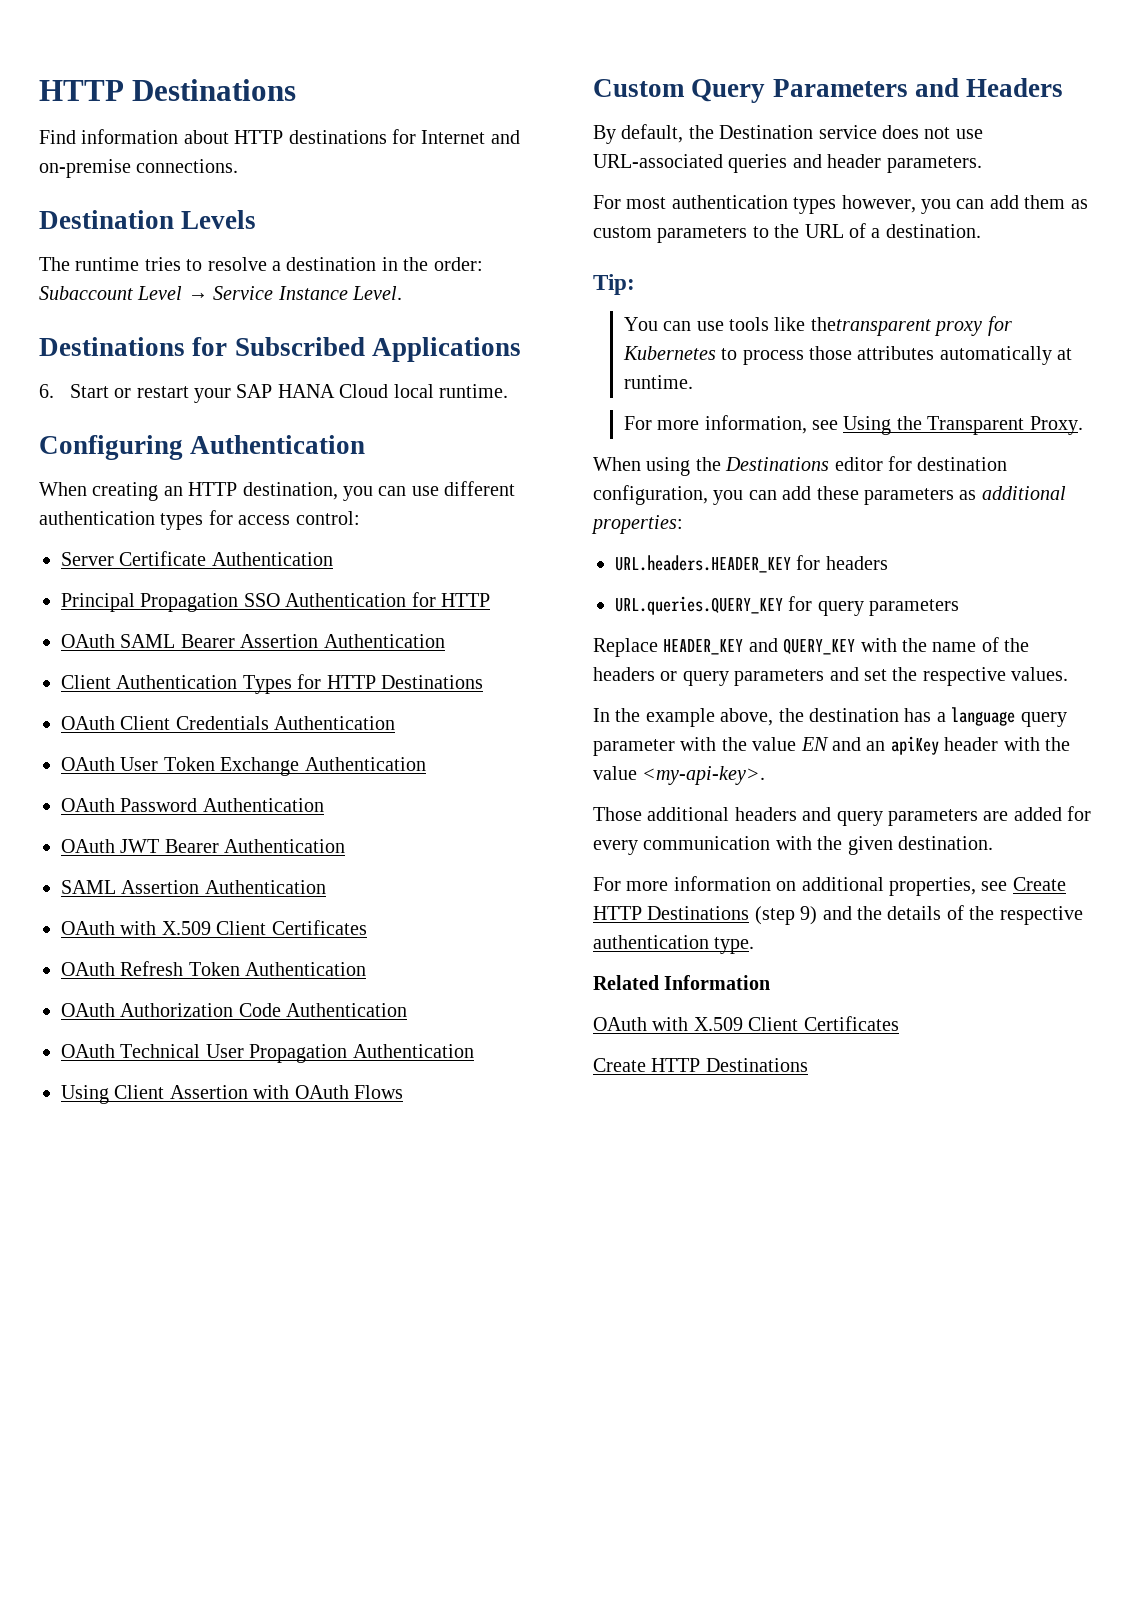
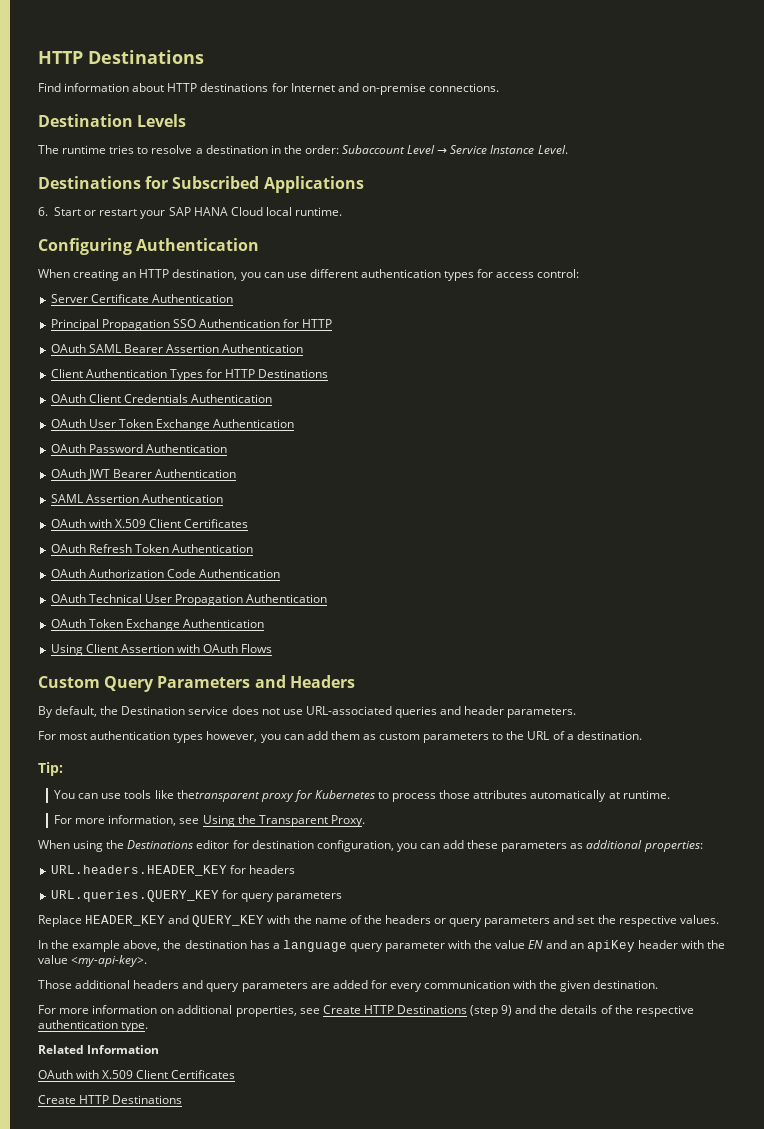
(474, 1051) none -> [50,619,264,631] // OAuth Token Exchange Authentication

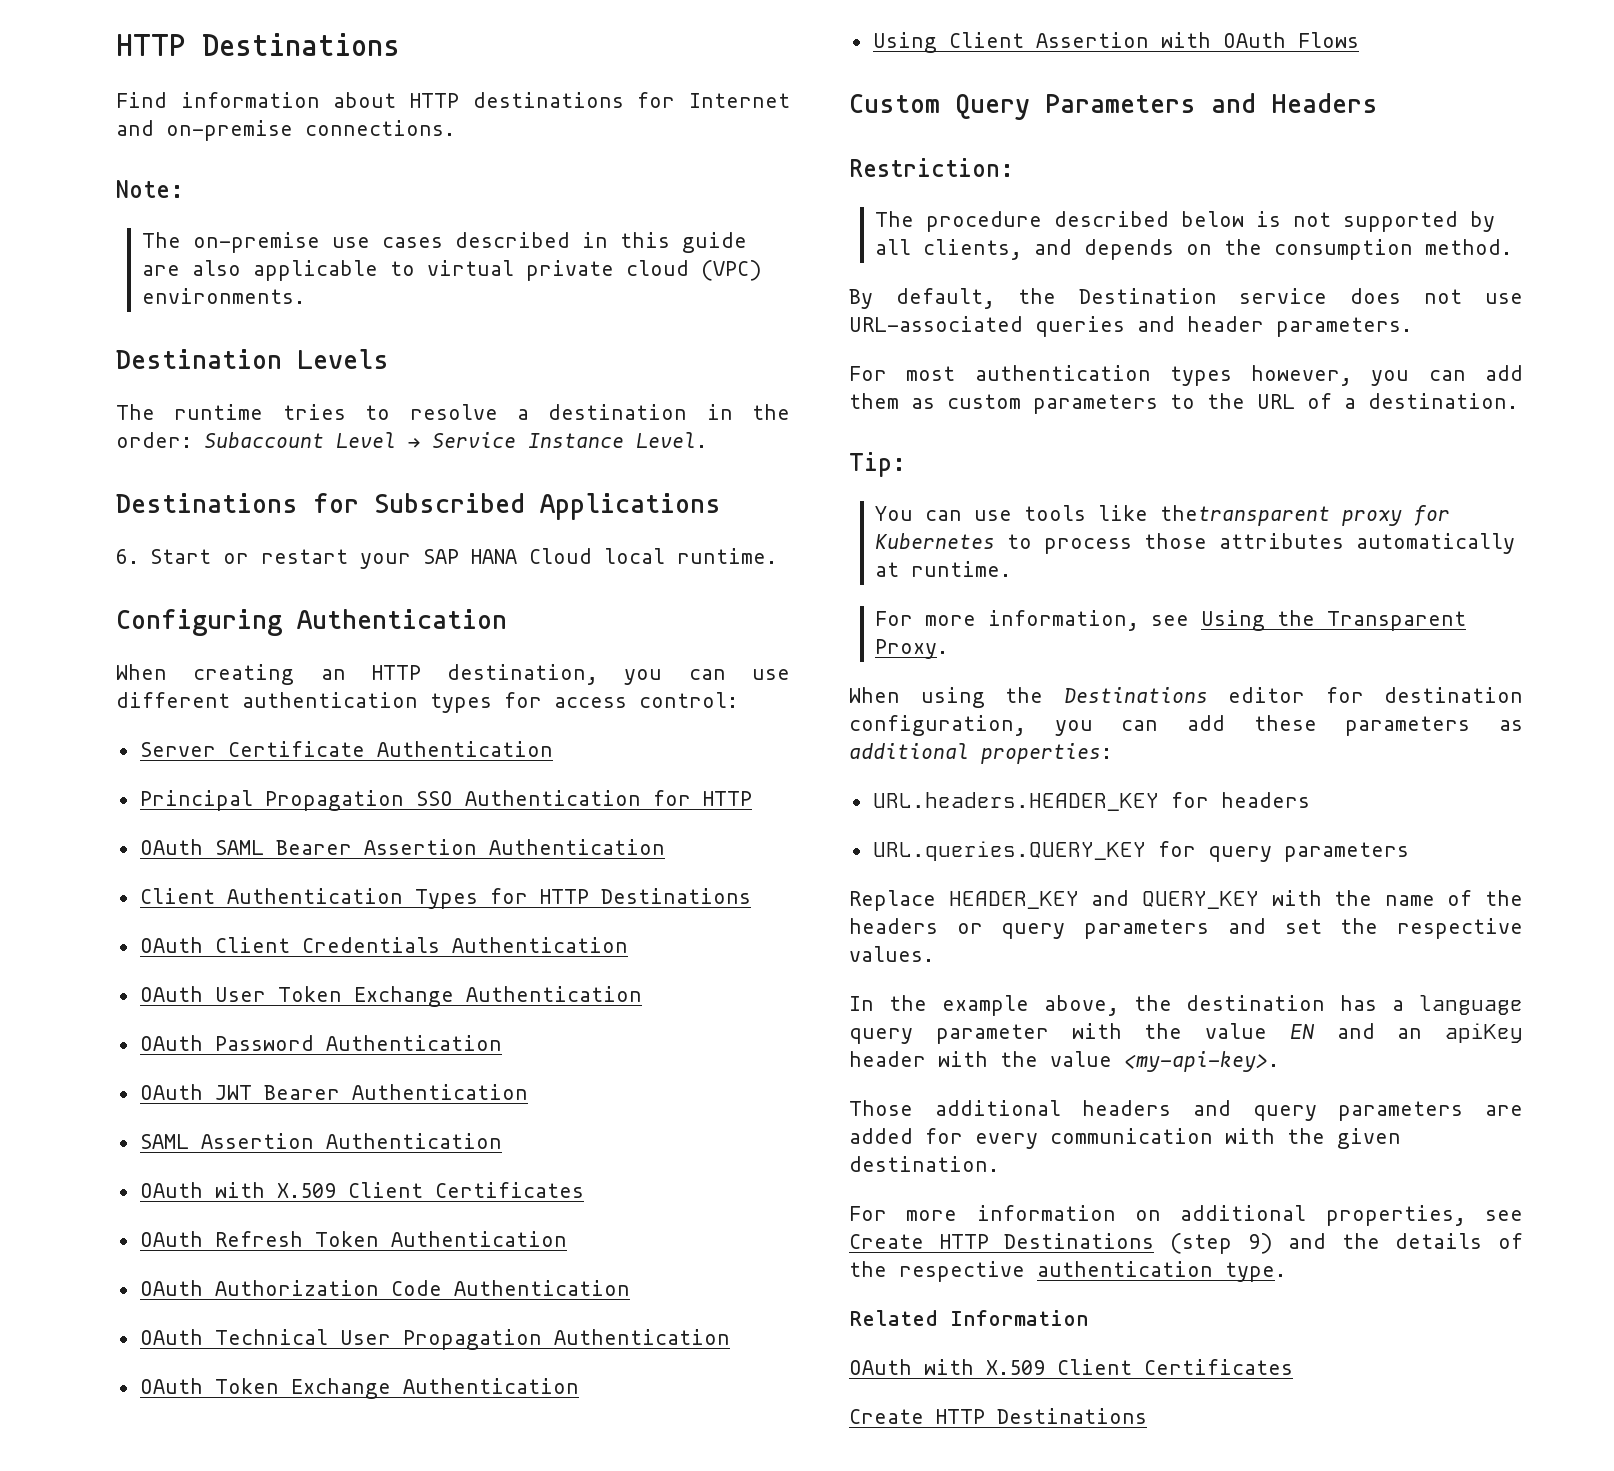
(499, 87) none -> [116,180,184,198] [142,232,748,253] [142,260,763,281] [142,288,306,304] // Note: // The on-premise use cases described in this guide are also applicable to virtual private cloud (VPC) environments.
(355, 681) none -> [849,158,1014,177] [875,211,1496,232] [875,239,1513,260] // Restriction: // The procedure described below is not supported by all clients, and depends on the consumption method.

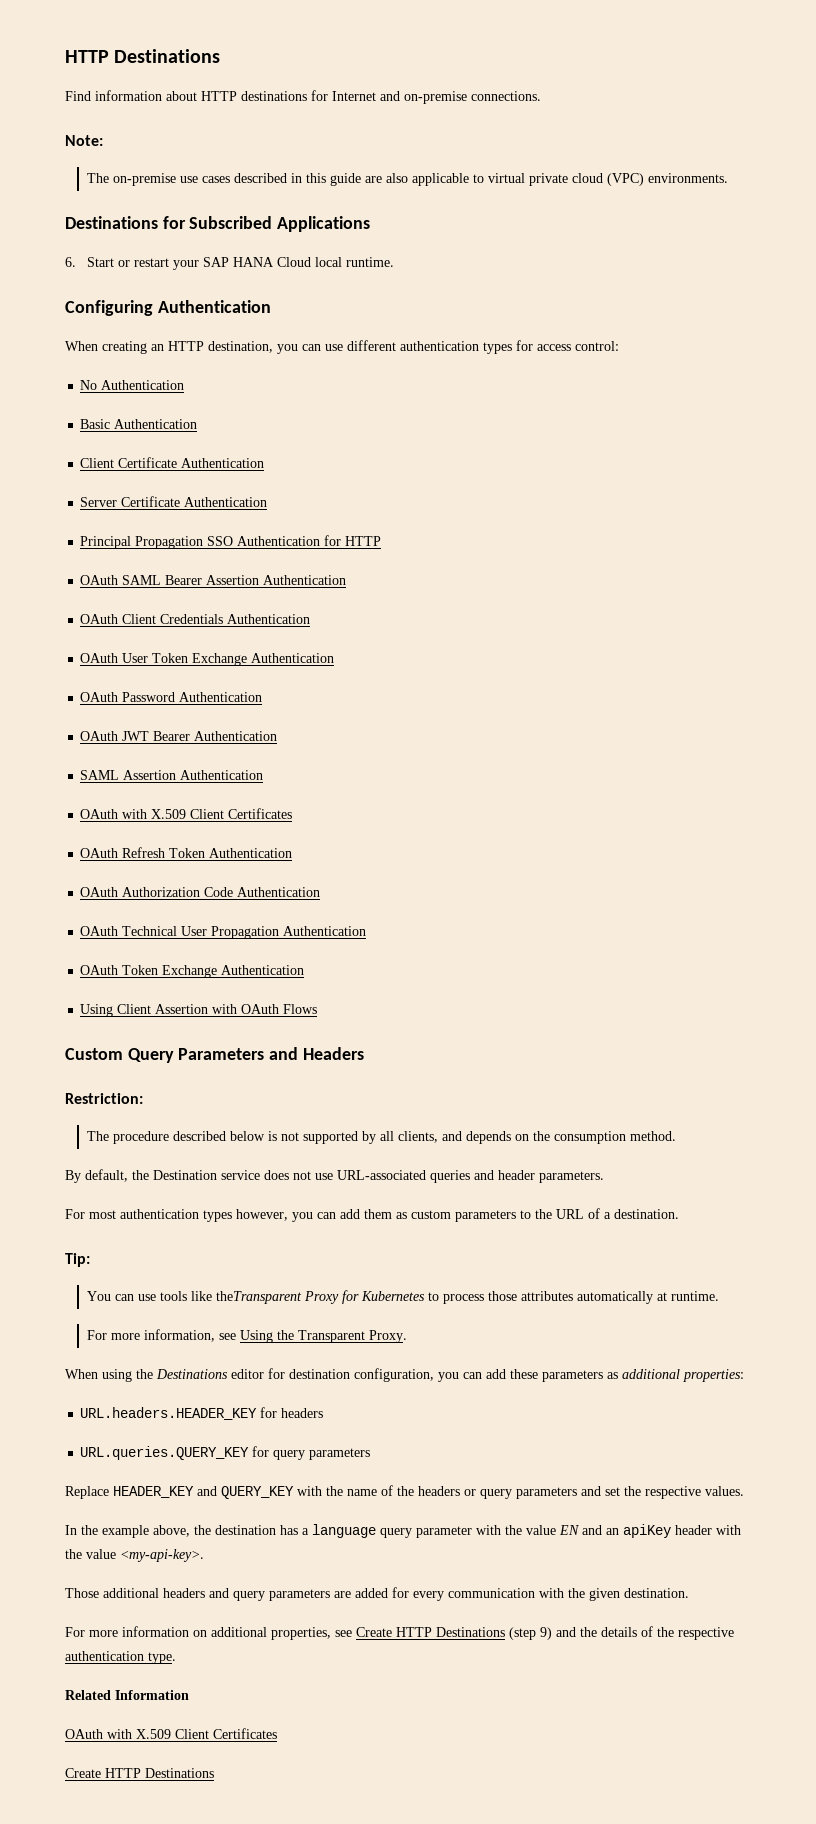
[116,349,389,369] [116,404,790,420] [116,432,707,448] // Destination Levels // The runtime tries to resolve a destination in the order: Subaccount Level → Service Instance Level. -> (728, 178) none
(738, 700) none -> [80,380,185,390] [80,419,198,429] [80,457,265,468] // No Authentication // Basic Authentication // Client Certificate Authentication
[139,888,751,909] // Client Authentication Types for HTTP Destinations -> (347, 580) none
[1160,505,1403,526] thetransparent proxy -> [215,1291,339,1304] theTransparent Proxy

